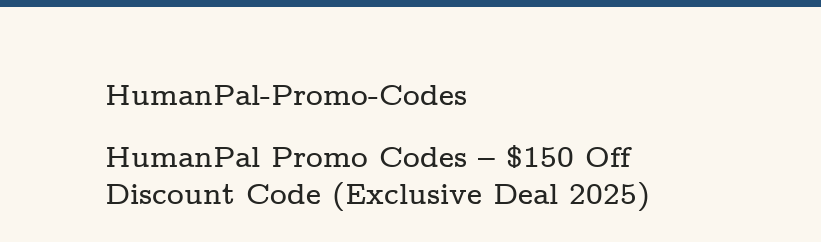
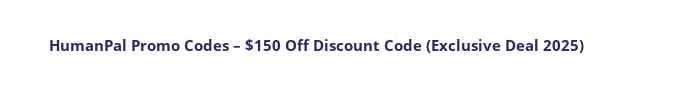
[105,85,467,105] HumanPal-Promo-Codes // -> (49, 45) none

